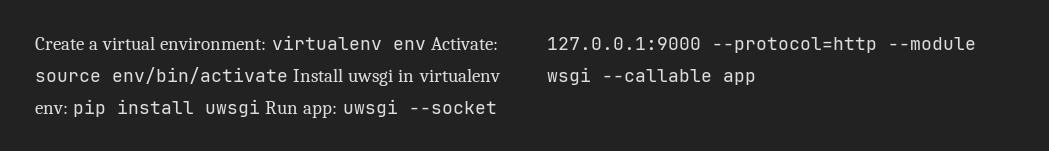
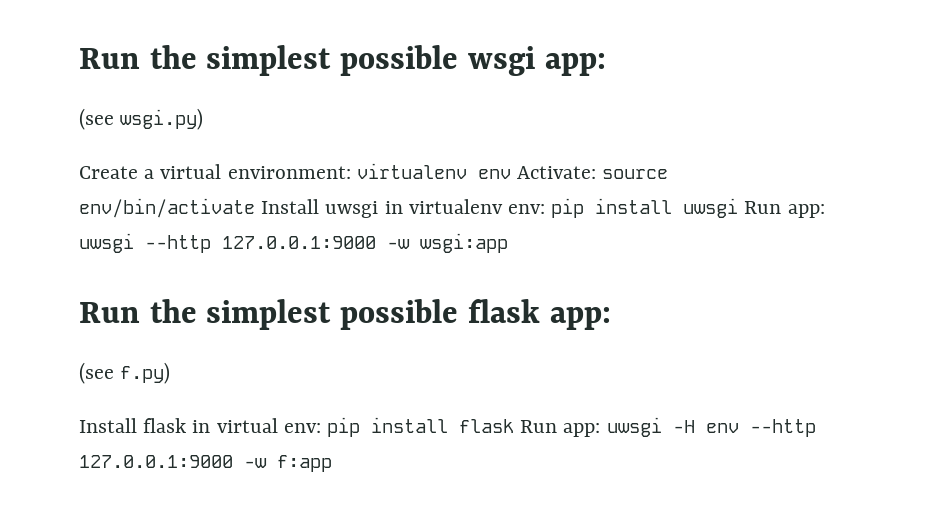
(35, 43) none -> [79,45,606,76] [79,108,204,130] Run the simplest possible wsgi app: // (see wsgi.py) //
[408,101,497,114] [547,37,976,53] [547,67,756,85] --socket 127.0.0.1:9000 --protocol=http --module wsgi --callable app -> [145,233,508,253] [79,299,611,330] [79,362,171,384] [79,417,816,437] [79,455,332,472] --http 127.0.0.1:9000 -w wsgi:app // Run the simplest possible flask app: // (see f.py) // Install flask in virtual env: pip install flask Run app: uwsgi -H env --http 127.0.0.1:9000 -w f:app

